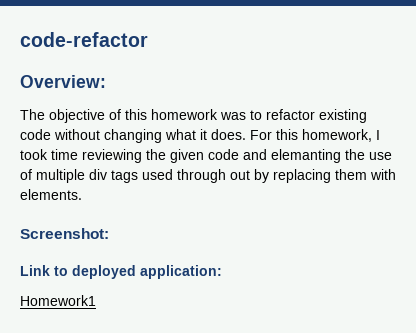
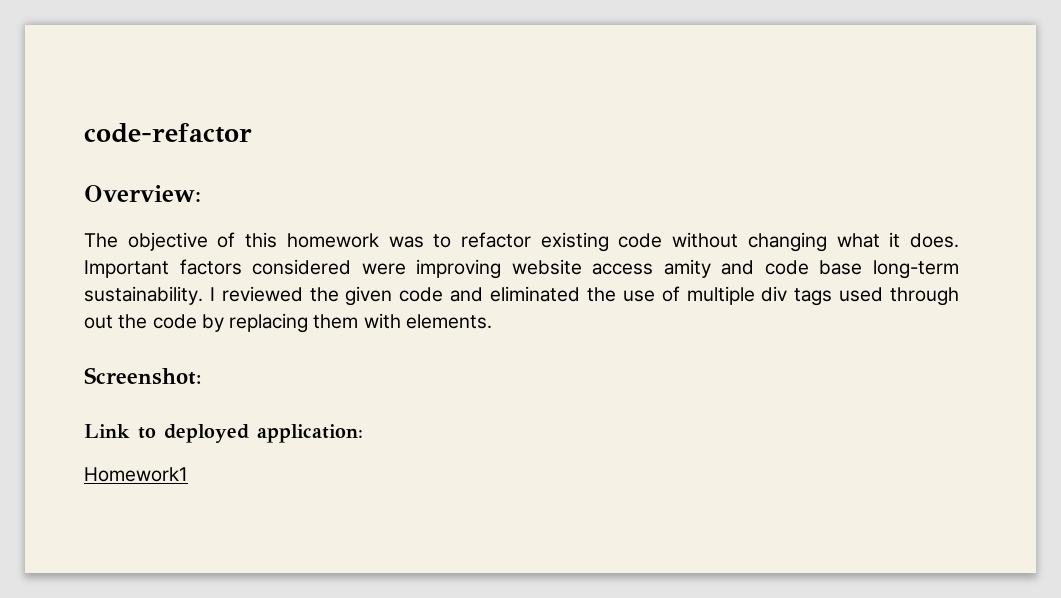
[250,129,380,142] [20,149,142,163] For this homework, I took time reviewing -> [84,259,959,279] [84,286,303,305] Important factors considered were improving website access amity and code base long-term sustainability. I reviewed
[271,149,341,163] elemanting -> [490,286,581,302] eliminated
(250, 175) none -> [118,314,197,329] the code

